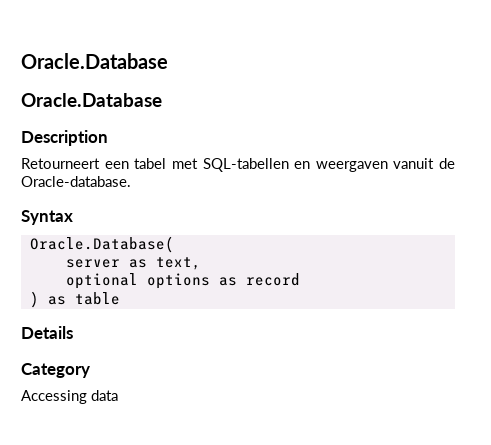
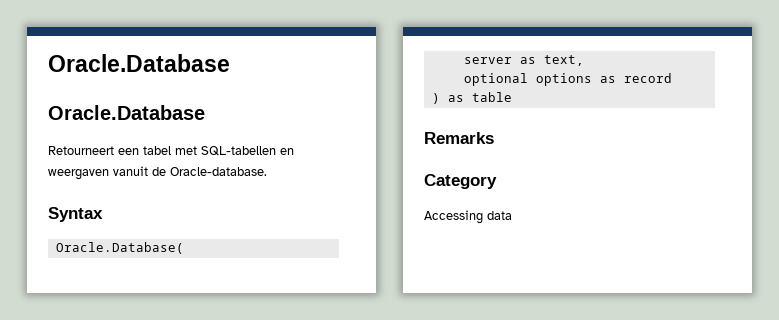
[21,130,108,146] // Description -> (205, 112) none
[21,326,73,339] Details -> [424,132,494,144] Remarks

